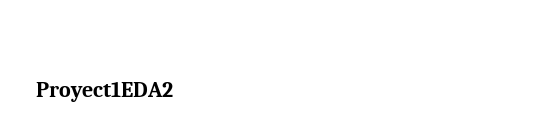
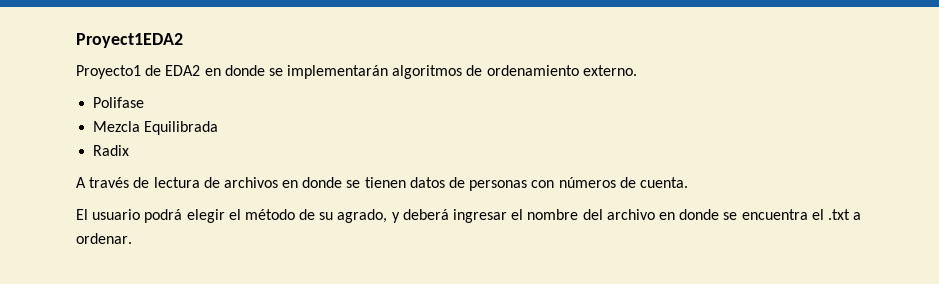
(173, 91) none -> [76,65,637,79] [93,97,145,108] [93,121,219,135] [93,145,130,156] [76,177,688,191] [76,209,862,223] [76,233,132,244] // Proyecto1 de EDA2 en donde se implementarán algoritmos de ordenamiento externo. // Polifase // Mezcla Equilibrada // Radix // A través de lectura de archivos en donde se tienen datos de personas con números de cuenta. // El usuario podrá elegir el método de su agrado, y deberá ingresar el nombre del archivo en donde se encuentra el .txt a ordenar.

